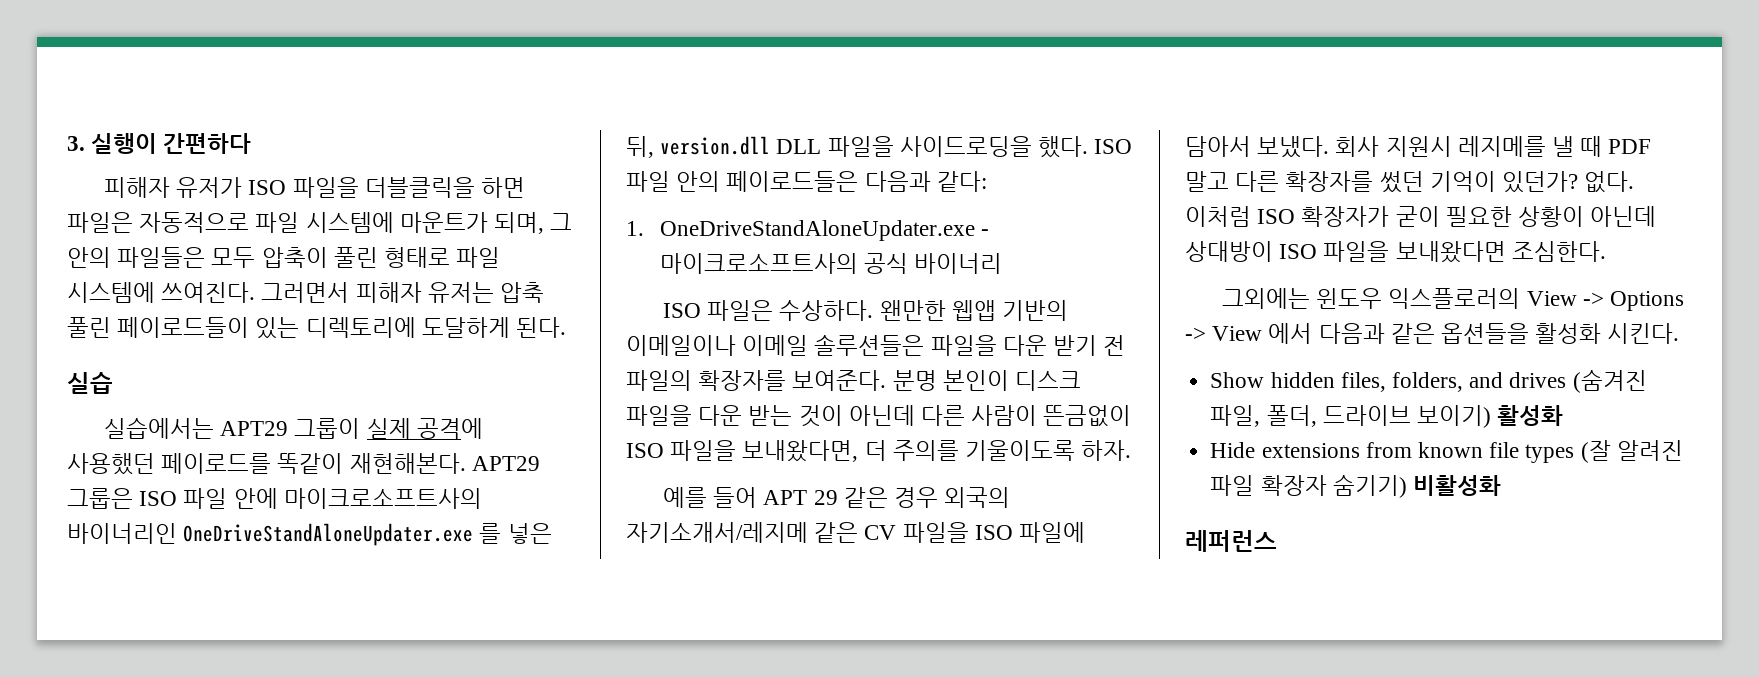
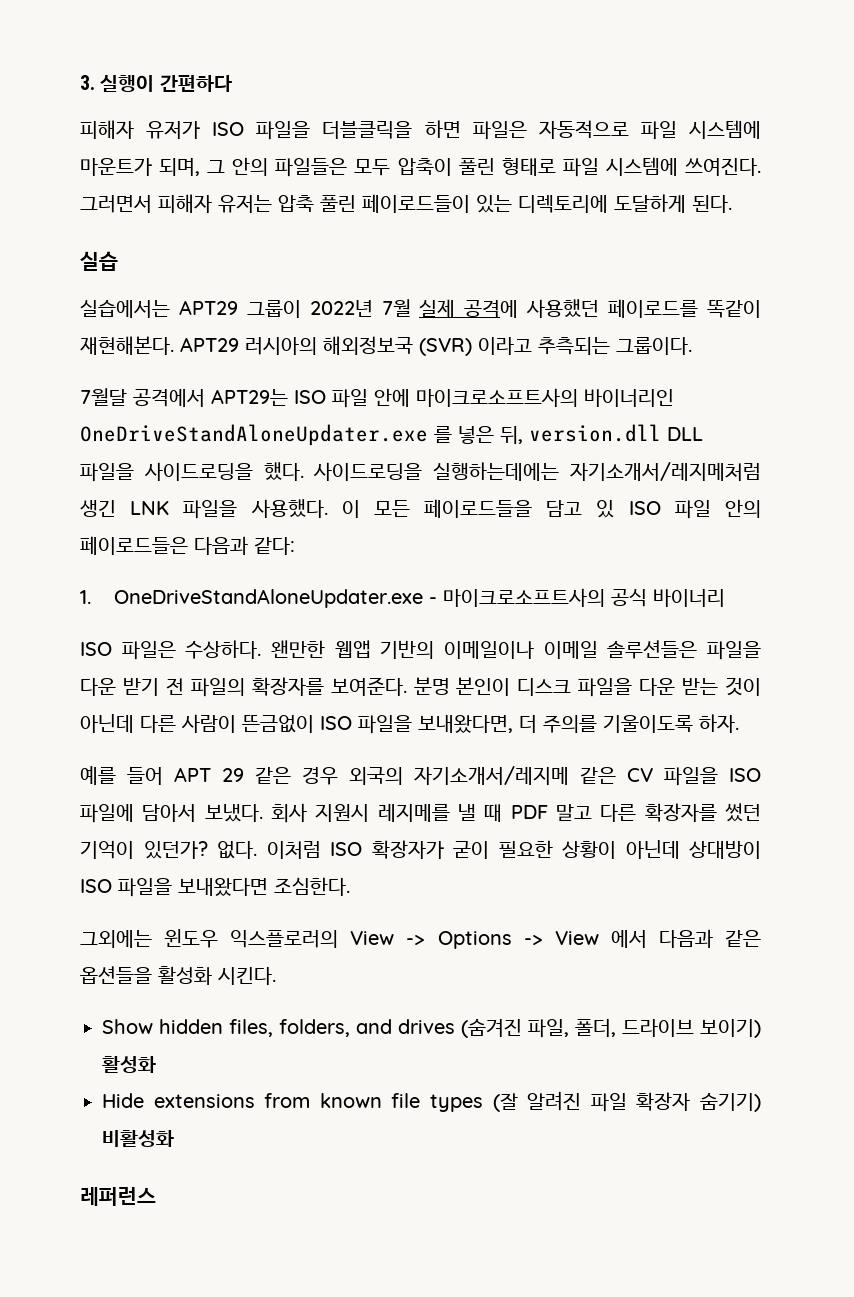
(361, 428) none -> [309,299,411,317] 2022년 7월
[67,488,133,509] 그룹은 -> [245,336,692,356] [80,388,288,407] 러시아의 해외정보국 (SVR) 이라고 추측되는 그룹이다. // 7월달 공격에서 APT29는
(1089, 147) none -> [313,462,761,481] [80,499,615,519] 사이드로딩을 실행하는데에는 자기소개서/레지메처럼 생긴 LNK 파일을 사용했다. 이 모든 페이로드들을 담고 있

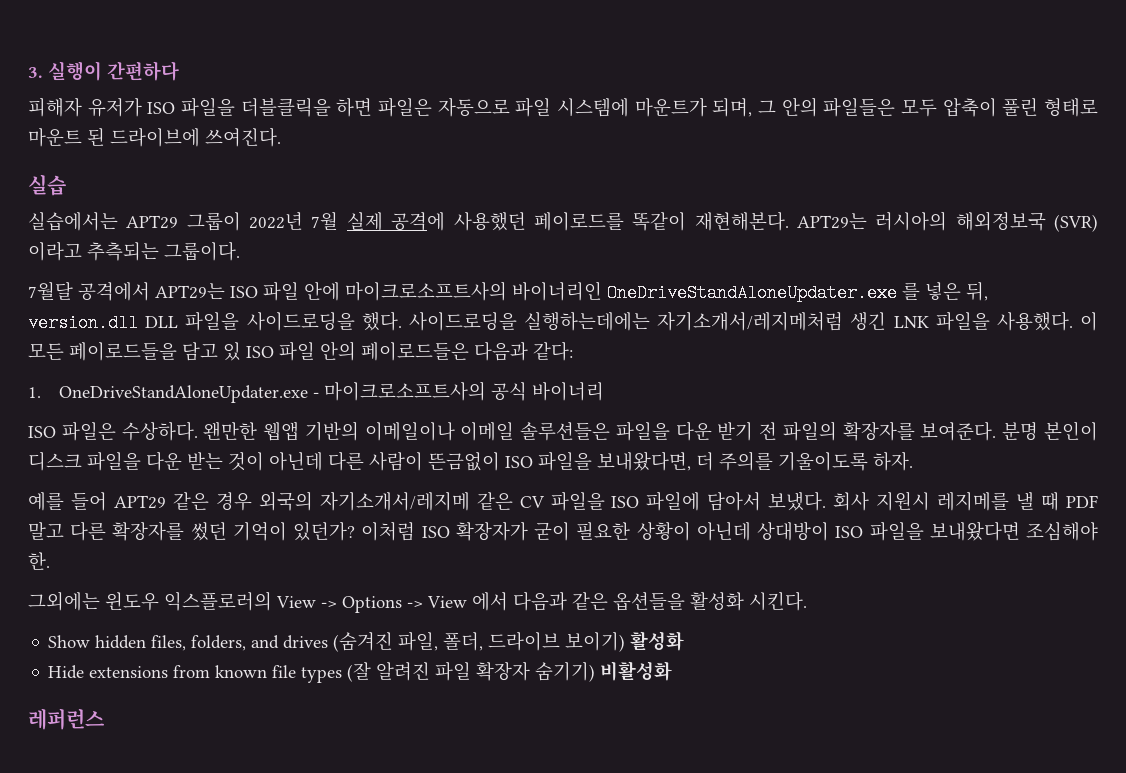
[538,120,629,139] 자동적으로 -> [437,97,510,117] 자동으로
[562,157,761,177] [80,194,732,213] 파일 시스템에 쓰여진다. 그러면서 피해자 유저는 압축 풀린 페이로드들이 있는 디렉토리에 도달하게 된다. -> [28,127,281,147] 마운트 된 드라이브에 쓰여진다.
[180,337,239,352] APT29 -> [796,213,867,229] APT29는
[174,767,244,782] APT 29 -> [113,495,166,509] APT29
[217,841,257,859] 없다. -> (356, 531) none
[274,877,350,896] 조심한다. -> [1026,522,1099,541] [28,552,50,570] 조심해야 한.

